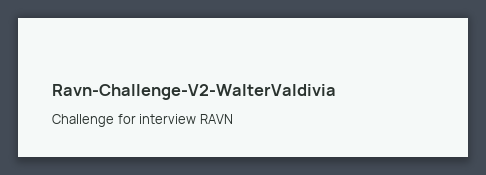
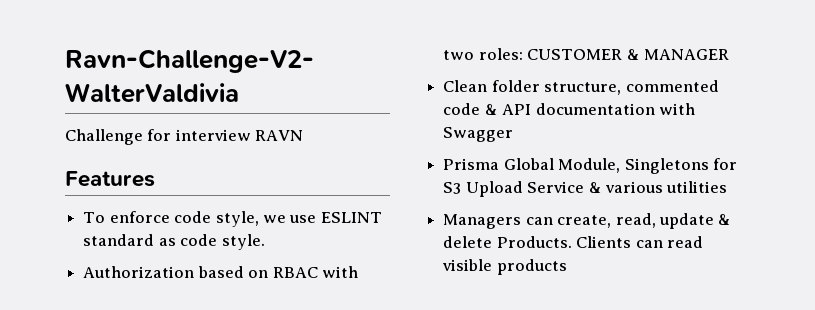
(233, 119) none -> [65,171,155,187] [83,211,382,227] [83,234,265,250] [83,266,358,278] [443,48,729,60] [443,80,719,95] [443,103,695,115] [443,127,514,142] [443,158,737,174] [443,181,728,197] [443,213,732,229] [443,236,703,248] [442,259,567,275] // Features // To enforce code style, we use ESLINT standard as code style. // Authorization based on RBAC with two roles: CUSTOMER & MANAGER // Clean folder structure, commented code & API documentation with Swagger // Prisma Global Module, Singletons for S3 Upload Service & various utilities // Managers can create, read, update & delete Products. Clients can read visible products

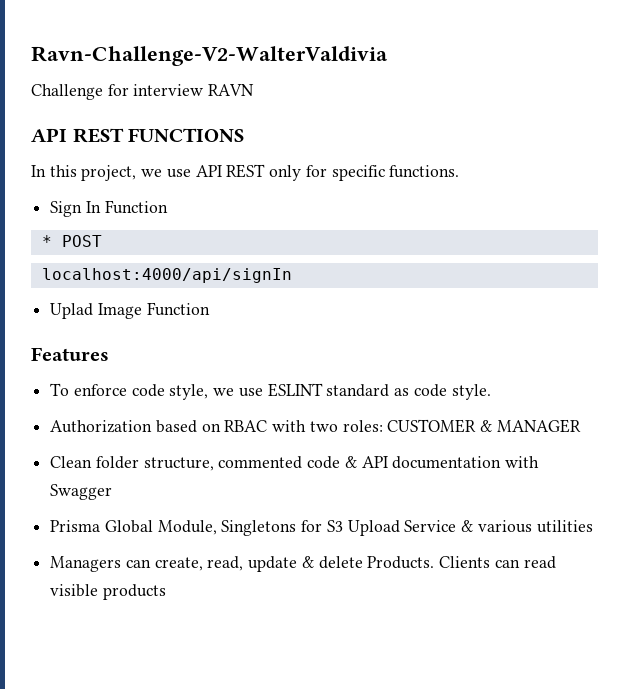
(304, 135) none -> [31,128,245,143] [31,164,460,181] [50,200,168,217] [41,235,102,247] [41,268,292,283] [50,302,210,319] // API REST FUNCTIONS // In this project, we use API REST only for specific functions. // Sign In Function // * POST // localhost:4000/api/signIn // Uplad Image Function

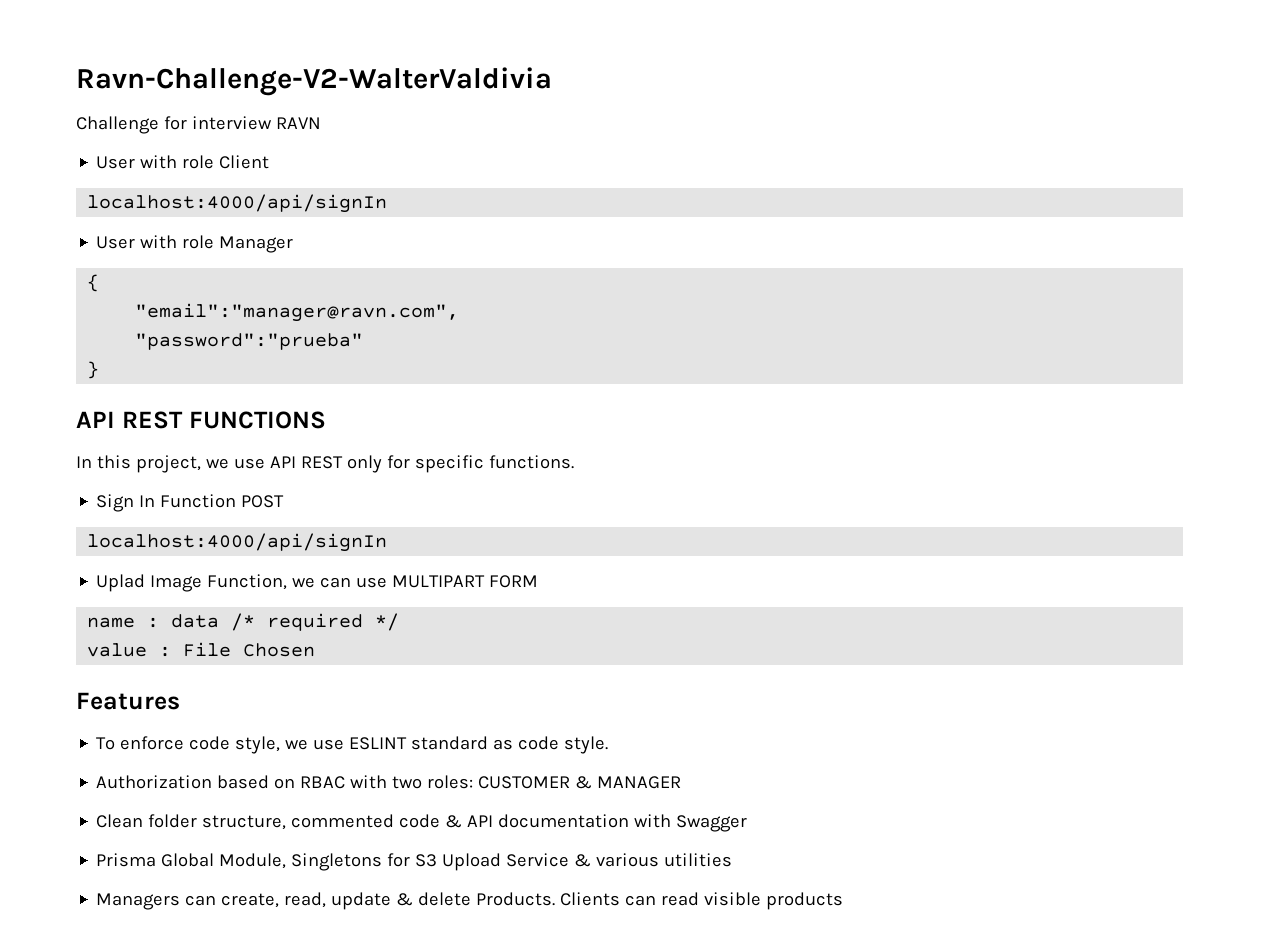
(255, 90) none -> [96,155,270,169] [87,194,388,213] [96,235,294,253] [87,274,100,292] [135,303,460,322] [135,333,364,350] [87,361,100,379] // User with role Client // localhost:4000/api/signIn // User with role Manager // { // "email":"manager@ravn.com", // "password":"prueba" // }
[41,235,52,247] // * -> (237, 501) none
[146,302,210,316] Function -> [207,574,539,590] [87,613,400,631] [87,642,316,657] Function, we can use MULTIPART FORM // name : data /* required */ // value : File Chosen

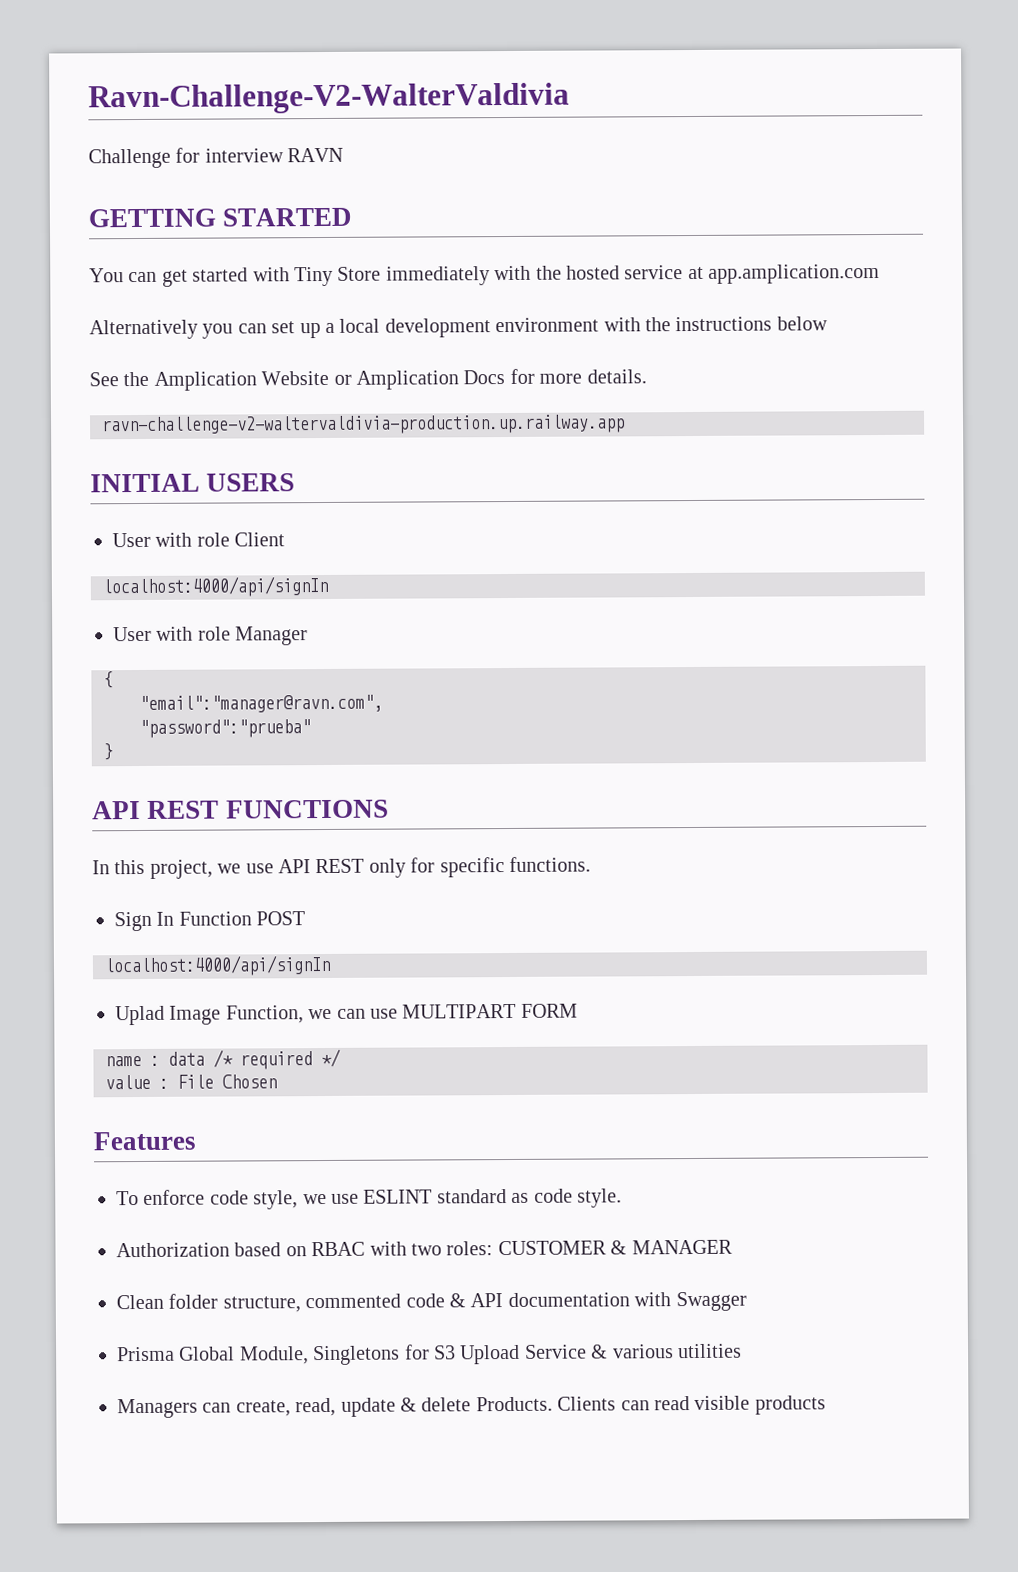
(321, 123) none -> [88,207,353,228] [89,263,881,287] [89,316,828,340] [89,368,647,391] [101,414,625,436] [90,473,296,493] // GETTING STARTED // You can get started with Tiny Store immediately with the hosted service at app.amplication.com // Alternatively you can set up a local development environment with the instructions below // See the Amplication Website or Amplication Docs for more details. // ravn-challenge-v2-waltervaldivia-production.up.railway.app // INITIAL USERS

